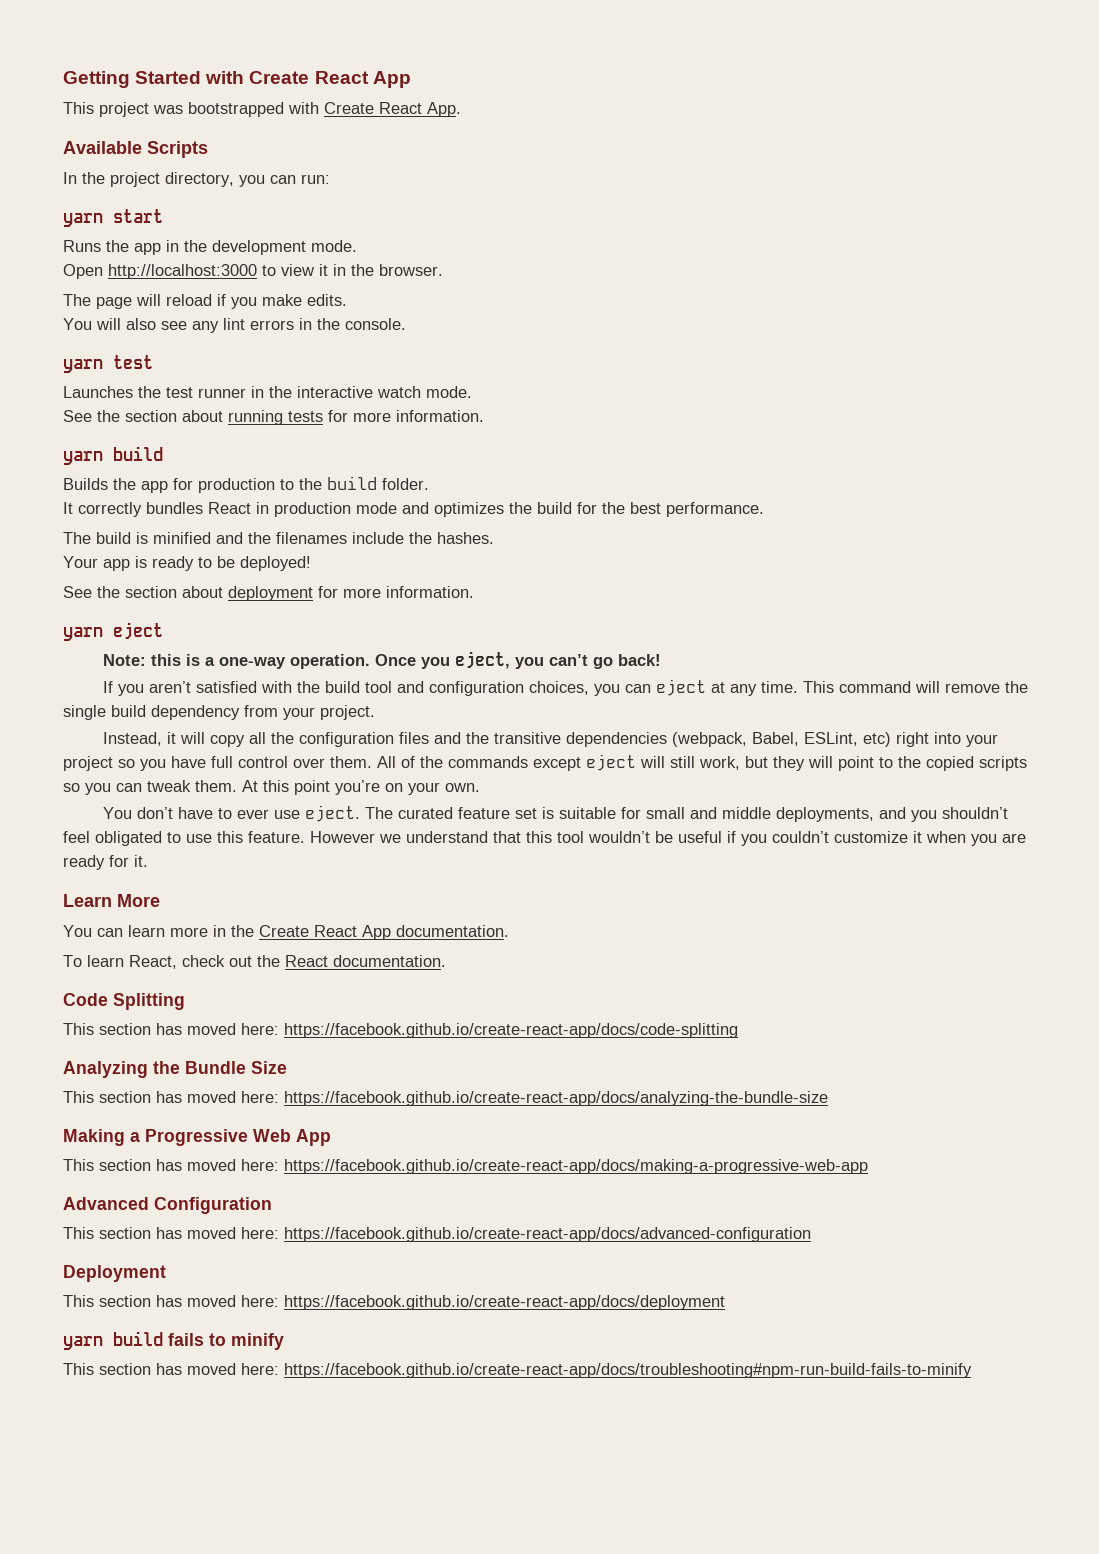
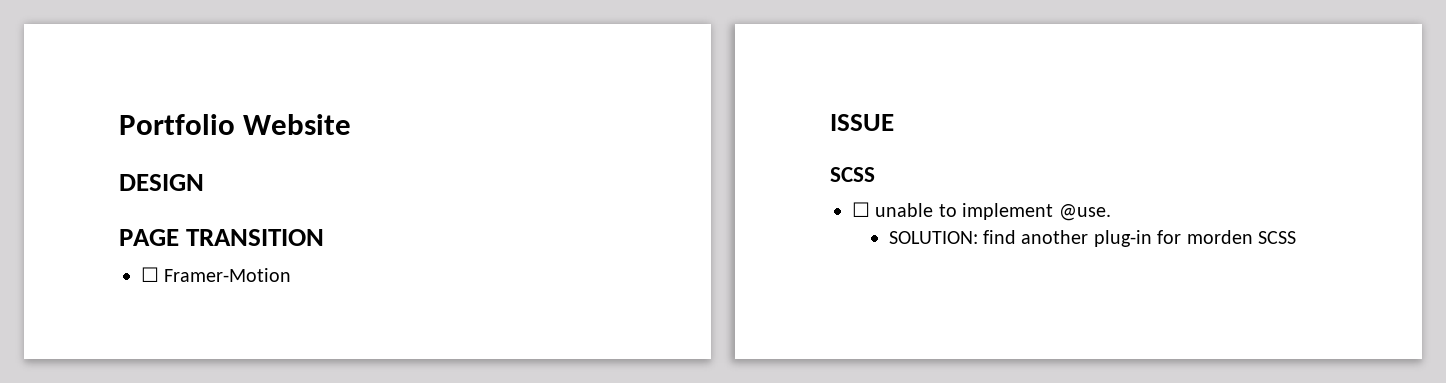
[63,71,411,88] [63,102,461,117] [63,141,208,158] [63,172,330,187] [63,209,163,227] [63,240,357,255] [63,264,443,279] [63,294,347,309] [63,318,406,333] [63,355,153,373] [63,386,472,398] [63,410,484,425] [63,446,163,465] [63,476,429,493] [63,502,764,517] [63,532,494,544] [63,556,311,571] [63,586,474,601] [63,622,163,641] [103,651,662,669] [103,679,1029,696] [63,705,375,720] [103,732,999,747] [63,754,1027,771] [63,780,480,795] [103,805,1009,822] [63,831,1026,846] [63,855,148,870] [63,894,160,907] [63,925,509,940] [63,955,446,969] [63,993,185,1010] [63,1023,738,1038] [63,1061,287,1078] [63,1091,828,1106] [63,1129,331,1146] [63,1159,868,1174] [63,1197,272,1214] [63,1227,811,1242] [63,1265,166,1282] [63,1295,725,1310] [63,1331,284,1350] [63,1363,972,1378] Getting Started with Create React App // This project was bootstrapped with Create React App. // Available Scripts // In the project directory, you can run: // yarn start // Runs the app in the development mode. // Open http://localhost:3000 to view it in the browser. // The page will reload if you make edits. // You will also see any lint errors in the console. // yarn test // Launches the test runner in the interactive watch mode. // See the section about running tests for more information. // yarn build // Builds the app for production to the build folder. // It correctly bundles React in production mode and optimizes the build for the best performance. // The build is minified and the filenames include the hashes. // Your app is ready to be deployed! // See the section about deployment for more information. // yarn eject // Note: this is a one-way operation. Once you eject, you can’t go back! // If you aren’t satisfied with the build tool and configuration choices, you can eject at any time. This command will remove the single build dependency from your project. // Instead, it will copy all the configuration files and the transitive dependencies (webpack, Babel, ESLint, etc) right into your project so you have full control over them. All of the commands except eject will still work, but they will point to the copied scripts so you can tweak them. At this point you’re on your own. // You don’t have to ever use eject. The curated feature set is suitable for small and middle deployments, and you shouldn’t feel obligated to use this feature. However we understand that this tool wouldn’t be useful if you couldn’t customize it when you are ready for it. // Learn More // You can learn more in the Create React App documentation. // To learn React, check out the React documentation. // Code Splitting // This section has moved here: https://facebook.github.io/create-react-app/docs/code-splitting // Analyzing the Bundle Size // This section has moved here: https://facebook.github.io/create-react-app/docs/analyzing-the-bundle-size // Making a Progressive Web App // This section has moved here: https://facebook.github.io/create-react-app/docs/making-a-progressive-web-app // Advanced Configuration // This section has moved here: https://facebook.github.io/create-react-app/docs/advanced-configuration // Deployment // This section has moved here: https://facebook.github.io/create-react-app/docs/deployment // yarn build fails to minify // This section has moved here: https://facebook.github.io/create-react-app/docs/troubleshooting#npm-run-build-fails-to-minify -> [119,114,352,135] [119,174,204,191] [119,229,325,246] [141,267,292,282] [830,114,894,131] [830,167,875,182] [852,202,1111,221] [888,230,1296,247] Portfolio Website // DESIGN // PAGE TRANSITION // ☐ Framer-Motion // ISSUE // SCSS // ☐ unable to implement @use. // SOLUTION: find another plug-in for morden SCSS

